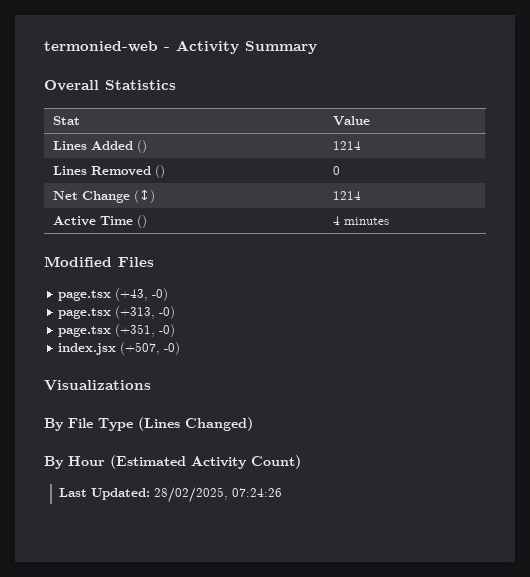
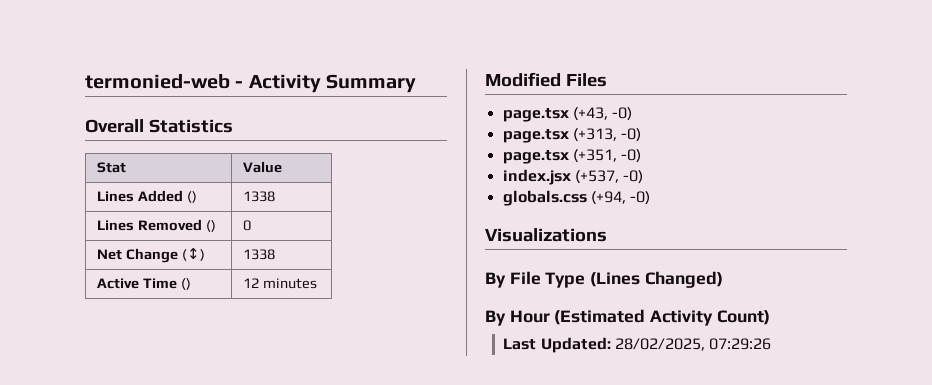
[332,141,361,150] 1214 -> [243,191,276,202] 1338
[332,191,361,200] 1214 -> [243,249,276,260] 1338
[332,216,340,225] 4 -> [243,278,260,288] 12
[120,342,161,355] (+507, -> [574,170,644,184] [502,190,626,206] (+537, -0) // globals.css (+94,
[232,488,283,497] 07:24:26 -> [709,338,772,350] 07:29:26

